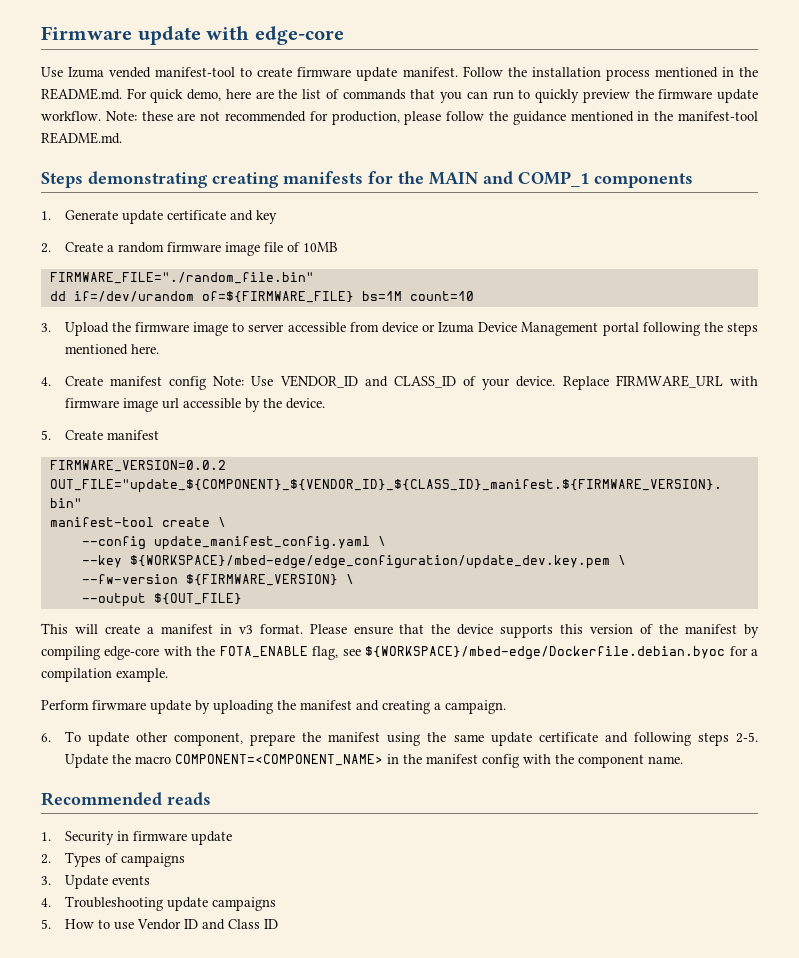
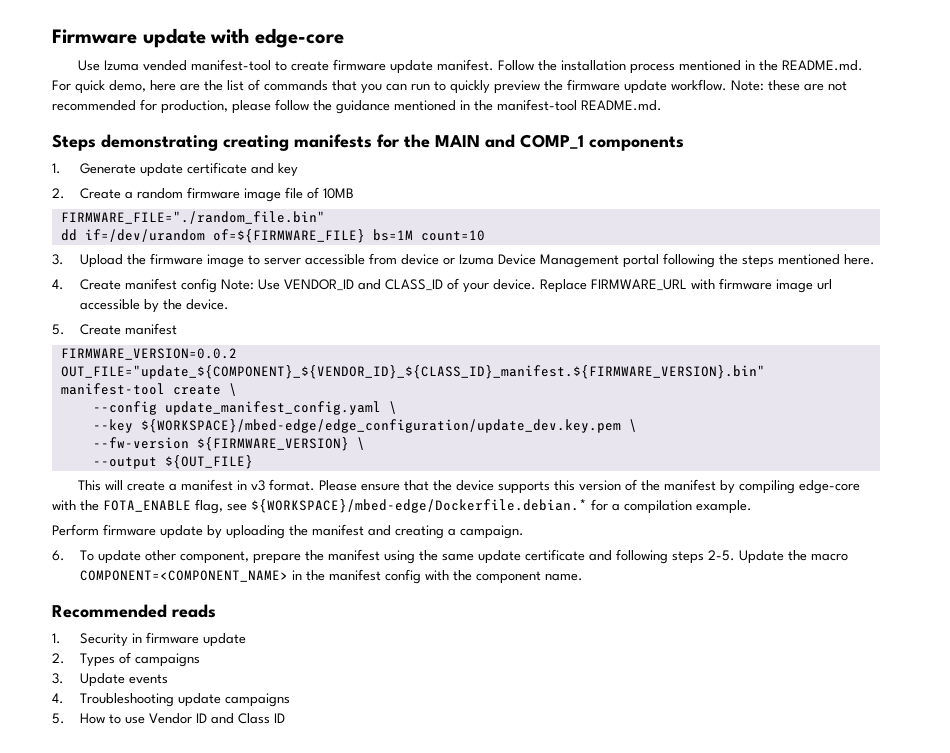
[365,646,726,660] ${WORKSPACE}/mbed-edge/Dockerfile.debian.byoc -> [251,499,587,513] ${WORKSPACE}/mbed-edge/Dockerfile.debian.*
[92,700,146,710] firwmare -> [103,524,156,536] firmware

